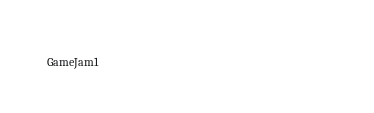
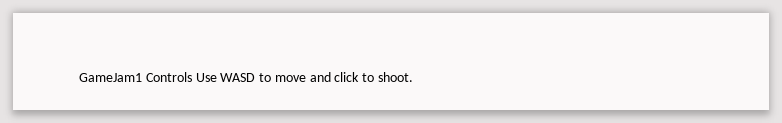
(99, 63) none -> [145,72,414,82] Controls Use WASD to move and click to shoot.

